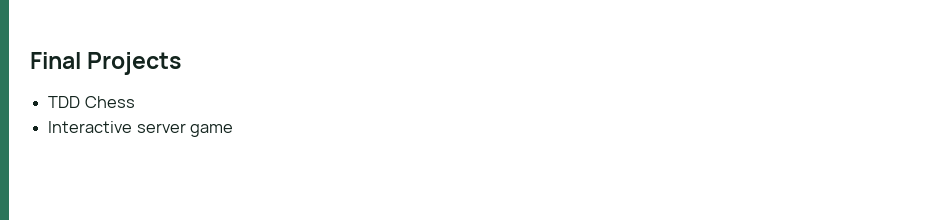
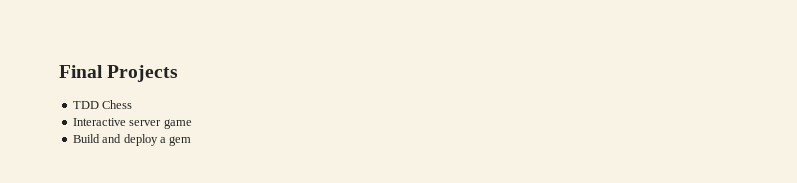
(234, 130) none -> [72,134,192,146] // Build and deploy a gem

